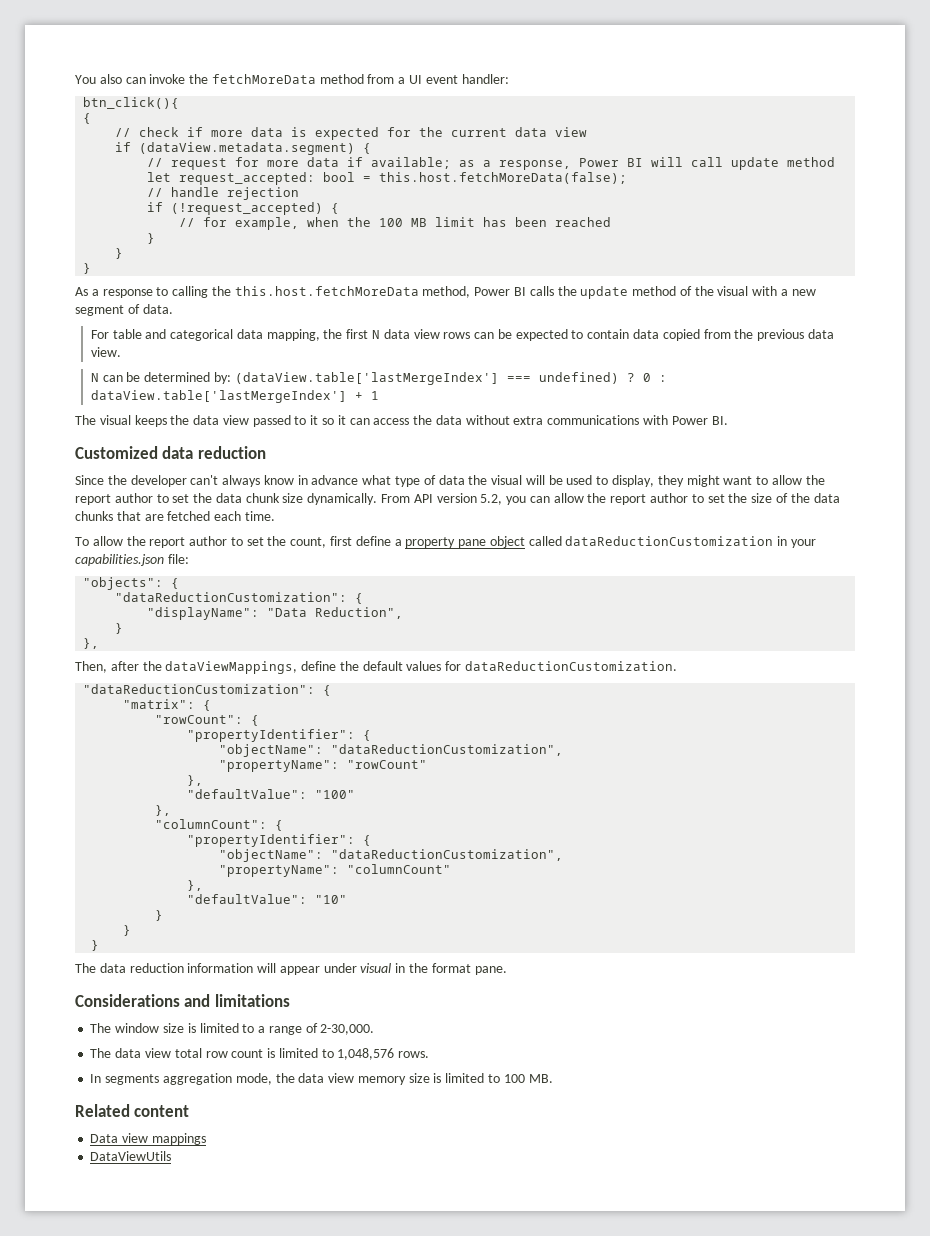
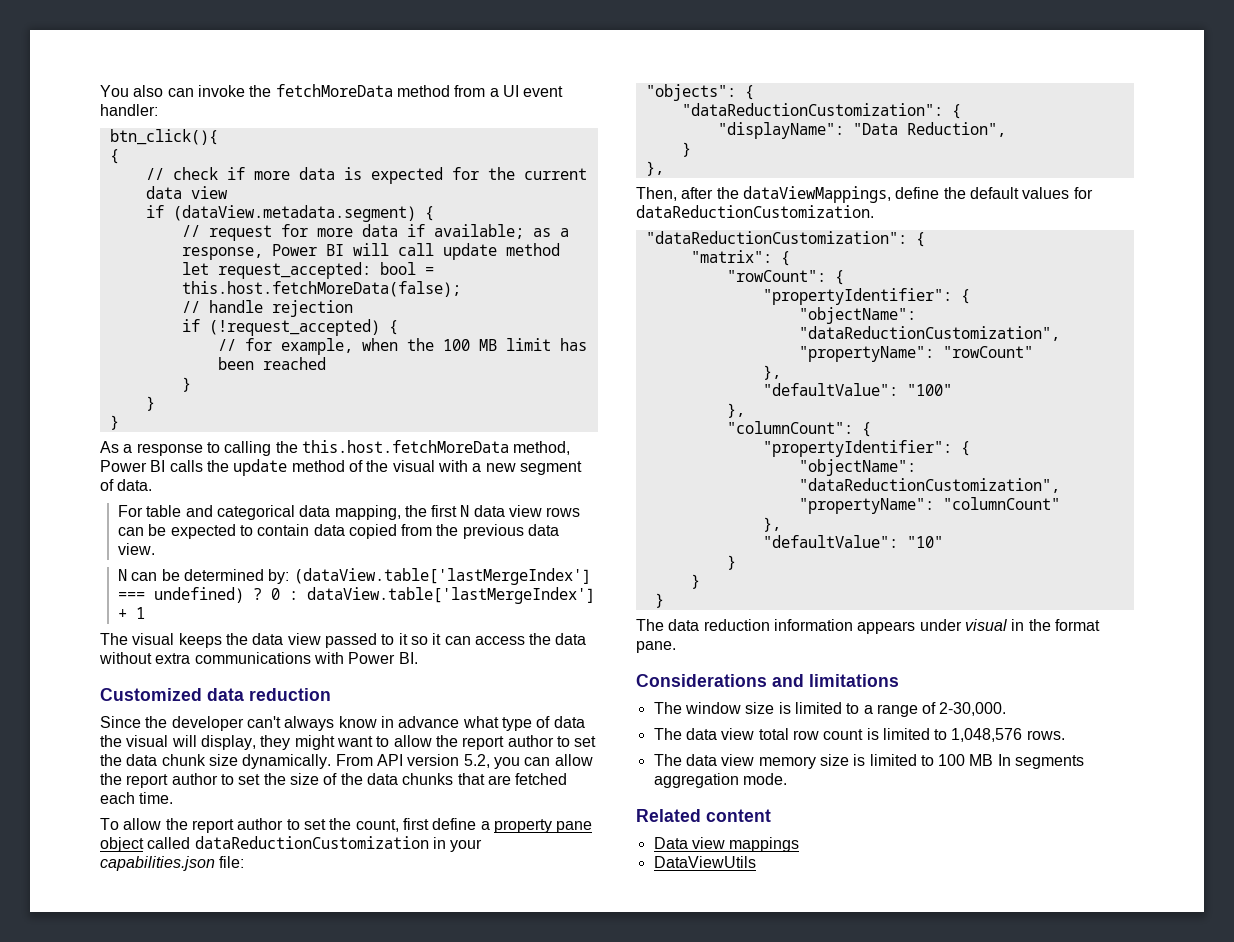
[548,475,609,485] be used to -> (197, 741) none
[257,963,320,975] will appear -> [857,621,916,634] appears
[90,1073,295,1085] In segments aggregation mode, the -> [653,754,682,766] The
[528,1074,553,1083] MB. -> [969,754,1085,769] [653,773,787,788] MB In segments aggregation mode.

